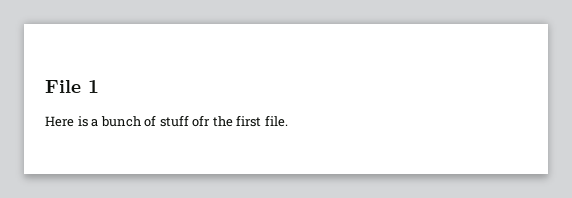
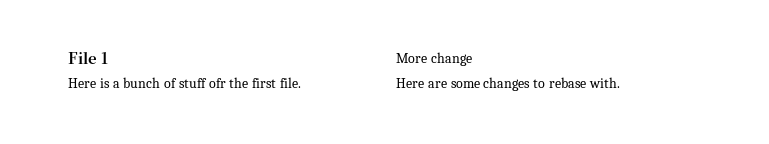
(288, 121) none -> [396,52,472,66] [396,77,620,91] // More change // Here are some changes to rebase with.

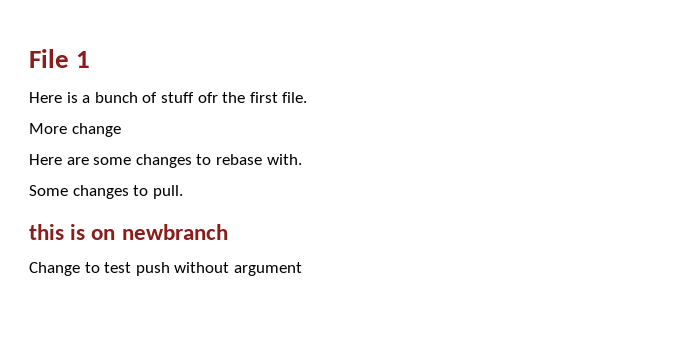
(620, 82) none -> [29,185,183,199] [29,224,228,240] [29,262,302,276] // Some changes to pull. // this is on newbranch // Change to test push without argument

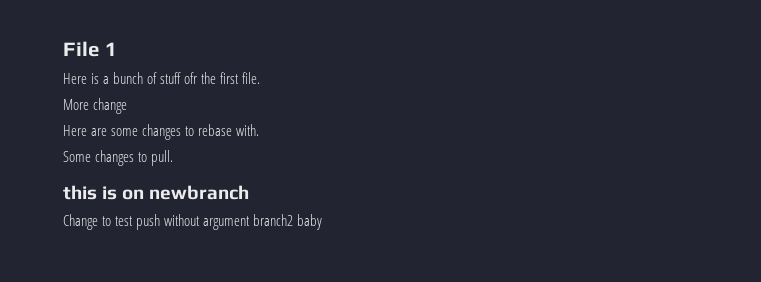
(302, 269) none -> [253,214,323,230] branch2 baby

